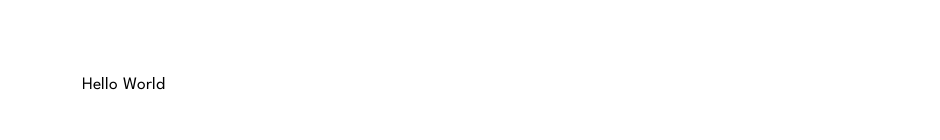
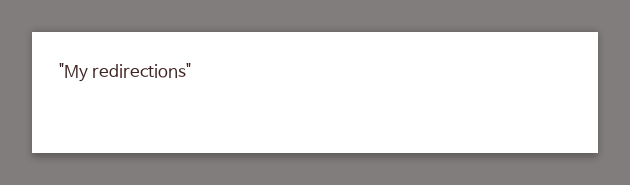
[82,76,165,90] Hello World -> [59,63,192,82] "My redirections"

